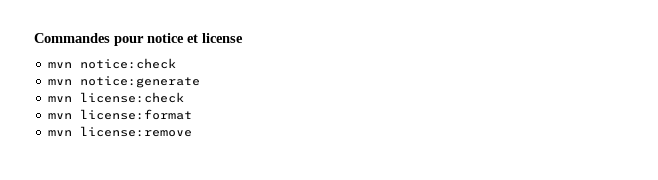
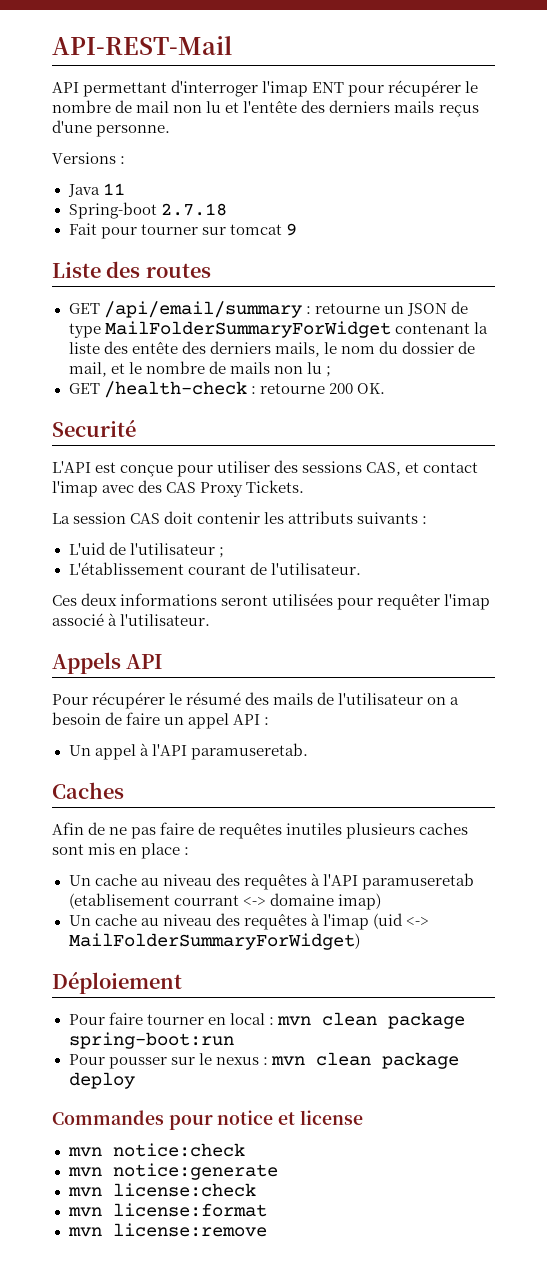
(34, 38) none -> [52,36,232,55] [52,80,479,97] [52,100,479,117] [52,120,171,137] [52,152,126,164] [67,183,125,197] [68,202,227,219] [68,223,297,239] [52,261,211,278] [68,301,468,318] [68,321,488,338] [68,341,476,357] [68,361,331,377] [68,381,385,398] [52,419,136,437] [52,460,479,477] [52,480,305,497] [52,511,428,524] [68,542,224,558] [68,562,361,575] [52,593,491,610] [52,613,211,626] [52,652,164,674] [52,692,460,709] [52,712,270,729] [68,743,308,760] [52,782,124,799] [52,822,469,839] [52,843,190,859] [68,873,474,890] [68,893,381,910] [68,913,429,930] [68,933,360,950] [52,971,182,994] [68,1012,465,1029] [68,1032,234,1049] [68,1052,459,1069] [68,1072,135,1089] API-REST-Mail // API permettant d'interroger l'imap ENT pour récupérer le nombre de mail non lu et l'entête des derniers mails reçus d'une personne. // Versions : // Java 11 // Spring-boot 2.7.18 // Fait pour tourner sur tomcat 9 // Liste des routes // GET /api/email/summary : retourne un JSON de type MailFolderSummaryForWidget contenant la liste des entête des derniers mails, le nom du dossier de mail, et le nombre de mails non lu ; // GET /health-check : retourne 200 OK. // Securité // L'API est conçue pour utiliser des sessions CAS, et contact l'imap avec des CAS Proxy Tickets. // La session CAS doit contenir les attributs suivants : // L'uid de l'utilisateur ; // L'établissement courant de l'utilisateur. // Ces deux informations seront utilisées pour requêter l'imap associé à l'utilisateur. // Appels API // Pour récupérer le résumé des mails de l'utilisateur on a besoin de faire un appel API : // Un appel à l'API paramuseretab. // Caches // Afin de ne pas faire de requêtes inutiles plusieurs caches sont mis en place : // Un cache au niveau des requêtes à l'API paramuseretab (etablisement courrant <-> domaine imap) // Un cache au niveau des requêtes à l'imap (uid <-> MailFolderSummaryForWidget) // Déploiement // Pour faire tourner en local : mvn clean package spring-boot:run // Pour pousser sur le nexus : mvn clean package deploy //

